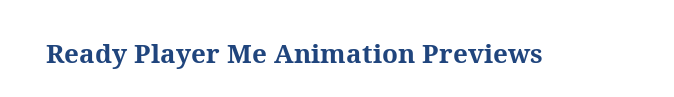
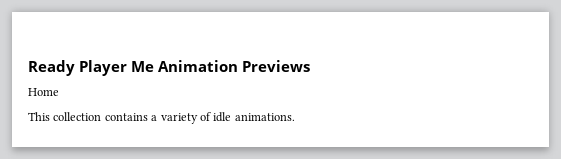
(544, 53) none -> [28,88,59,96] [28,112,295,124] // Home // This collection contains a variety of idle animations.

